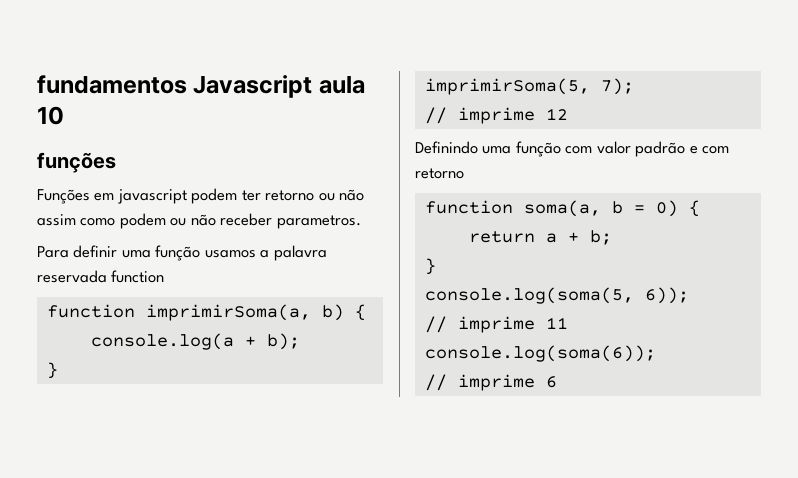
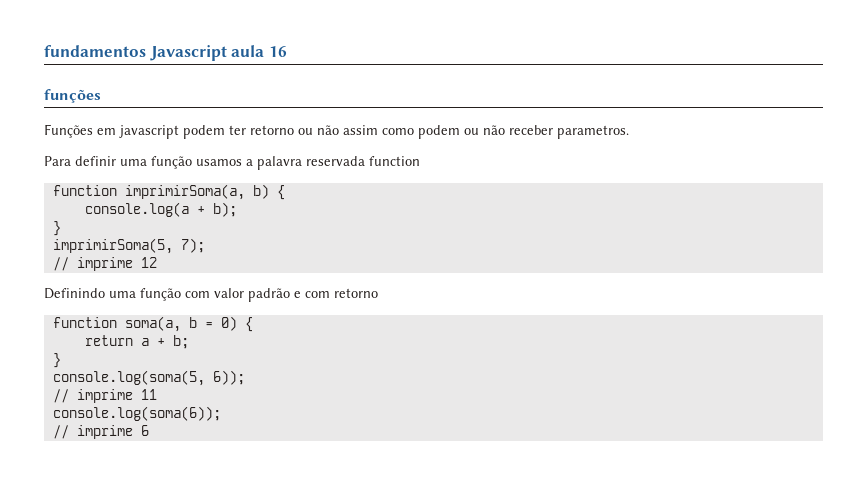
[37,106,64,125] 10 -> [268,46,287,57] 16

